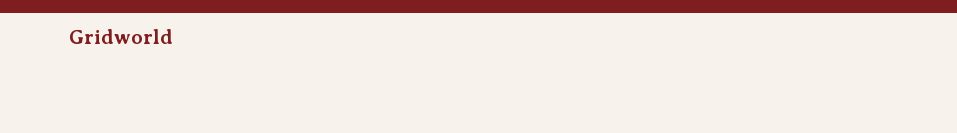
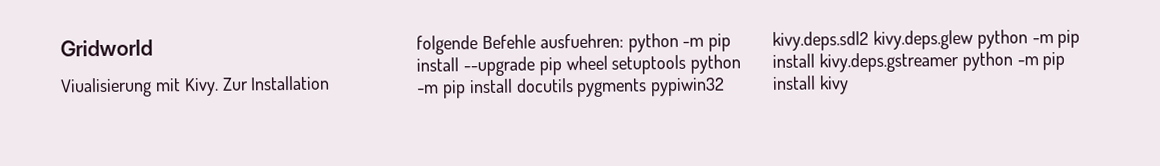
(173, 36) none -> [60,75,331,98] [416,32,732,55] [416,54,742,77] [417,77,726,99] [772,29,1081,51] [772,51,1066,73] [772,75,849,95] // Viualisierung mit Kivy. Zur Installation folgende Befehle ausfuehren: python -m pip install --upgrade pip wheel setuptools python -m pip install docutils pygments pypiwin32 kivy.deps.sdl2 kivy.deps.glew python -m pip install kivy.deps.gstreamer python -m pip install kivy

